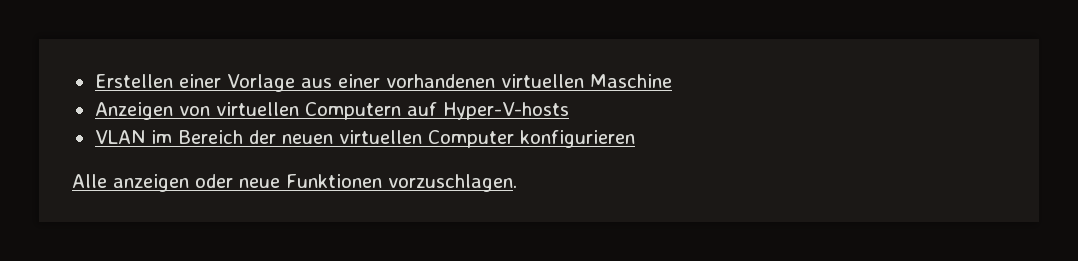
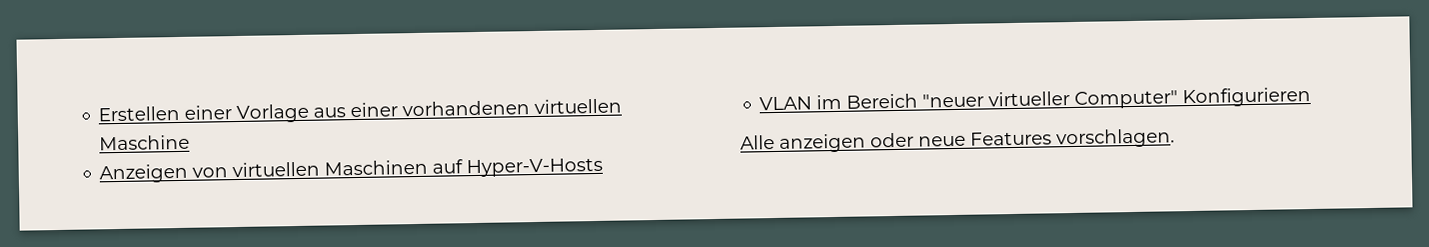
[304,102,569,120] Computern auf Hyper-V-hosts -> [324,157,604,178] Maschinen auf Hyper-V-Hosts
[248,130,635,148] der neuen virtuellen Computer konfigurieren -> [922,86,1312,109] "neuer virtueller Computer" Konfigurieren
[286,174,517,192] Funktionen vorzuschlagen. -> [970,128,1175,149] Features vorschlagen.

